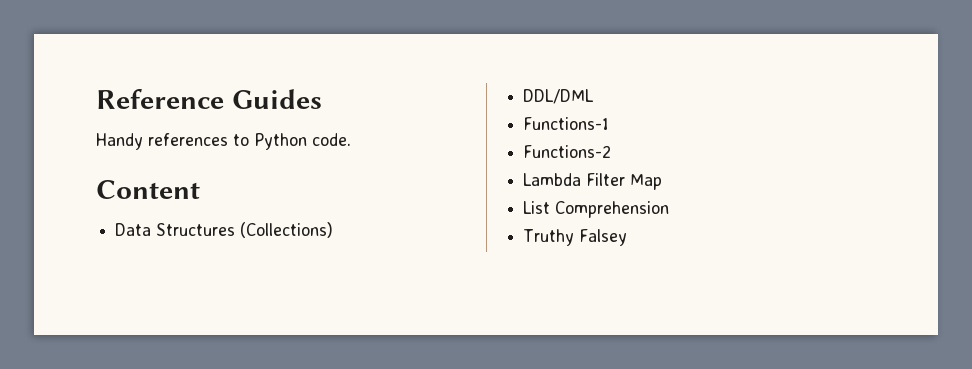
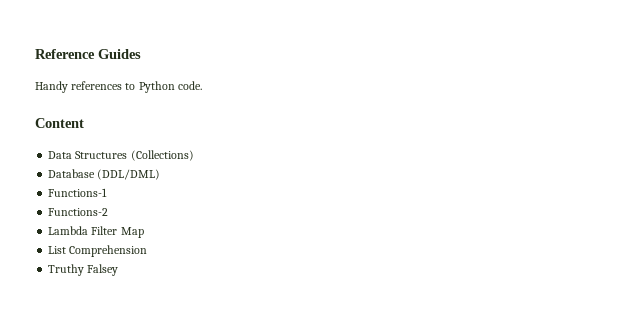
[523,89,595,104] DDL/DML -> [48,169,161,180] Database (DDL/DML)

